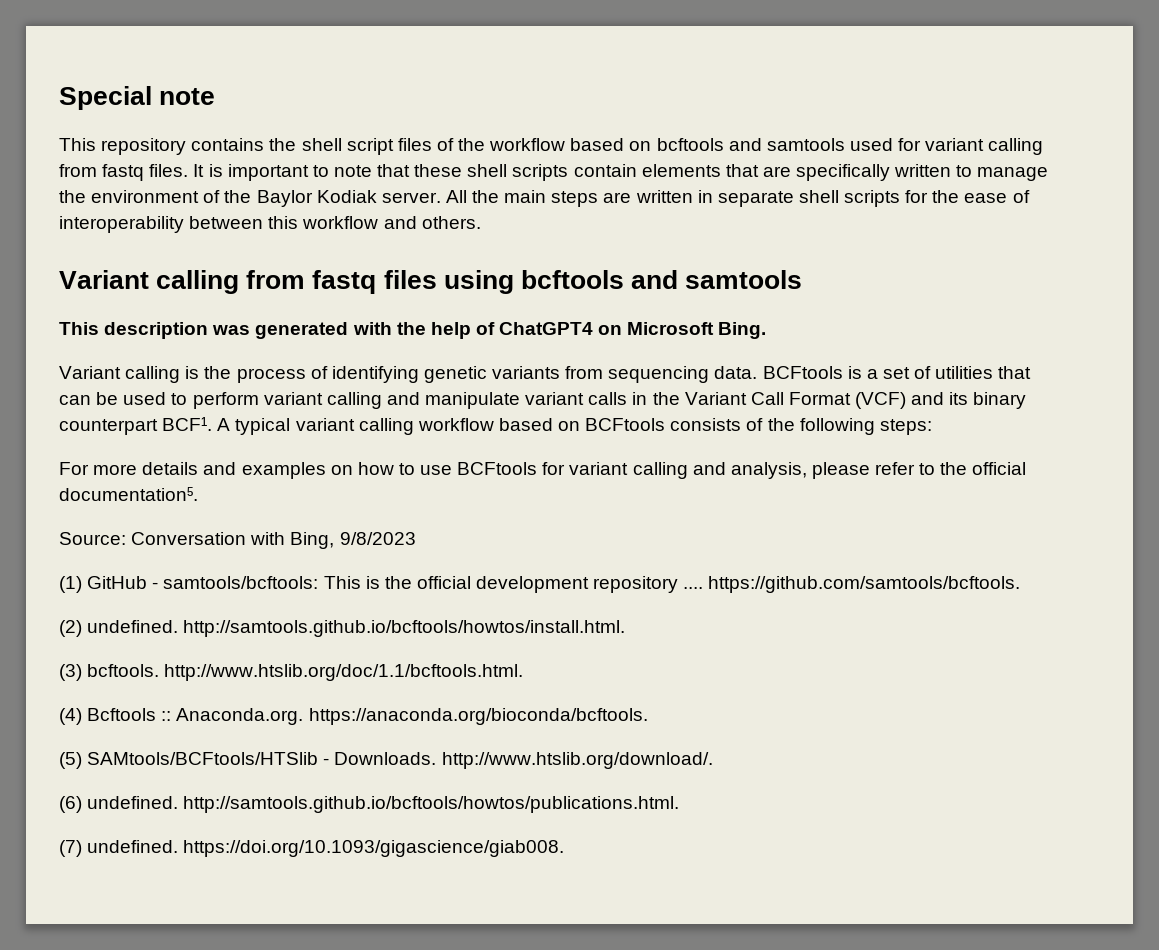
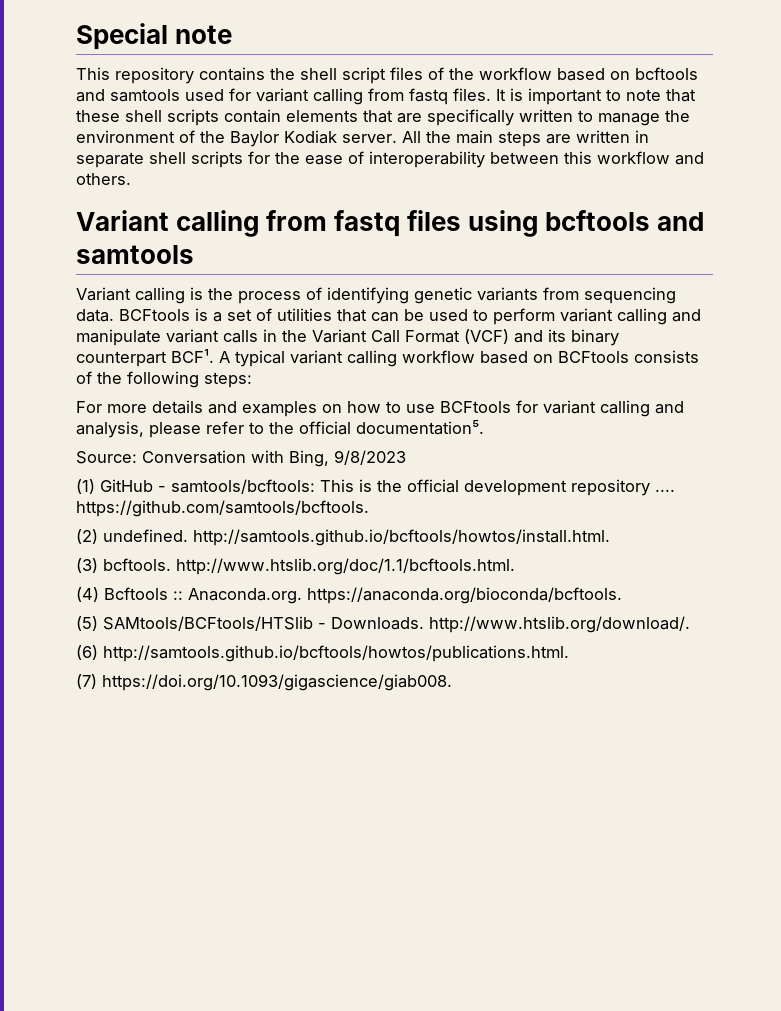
[59,322,767,339] // This description was generated with the help of ChatGPT4 on Microsoft Bing. -> (194, 254) none
[87,796,179,809] undefined. -> (98, 652) none
[87,840,179,853] undefined. -> (97, 681) none

